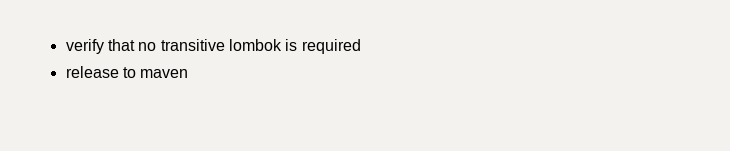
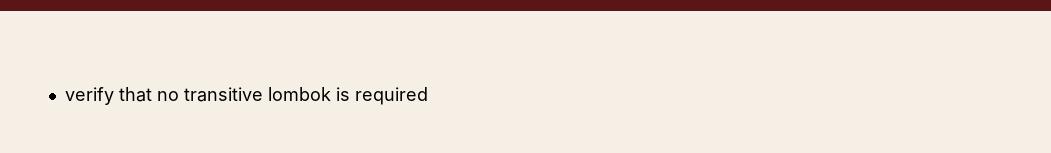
[65,66,189,78] // release to maven -> (428, 96) none

